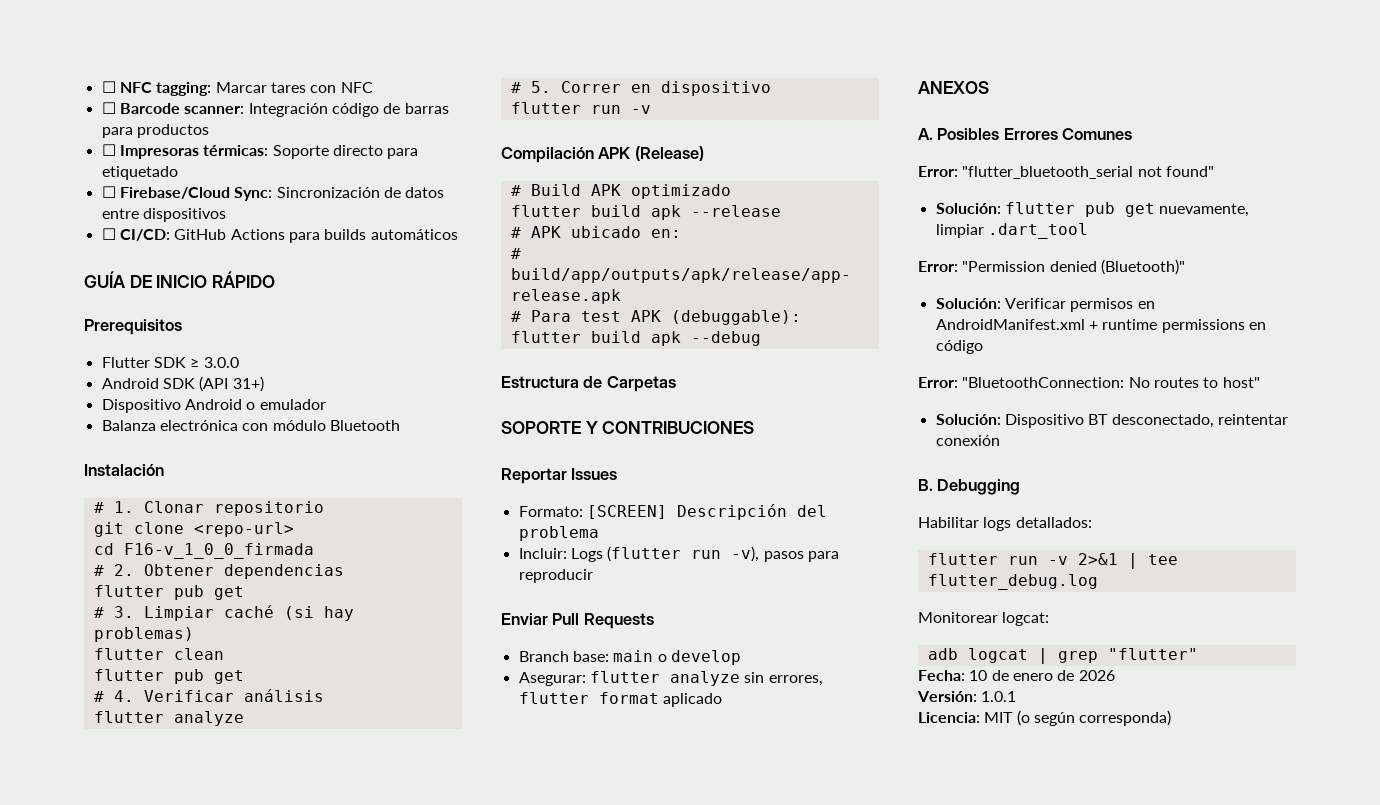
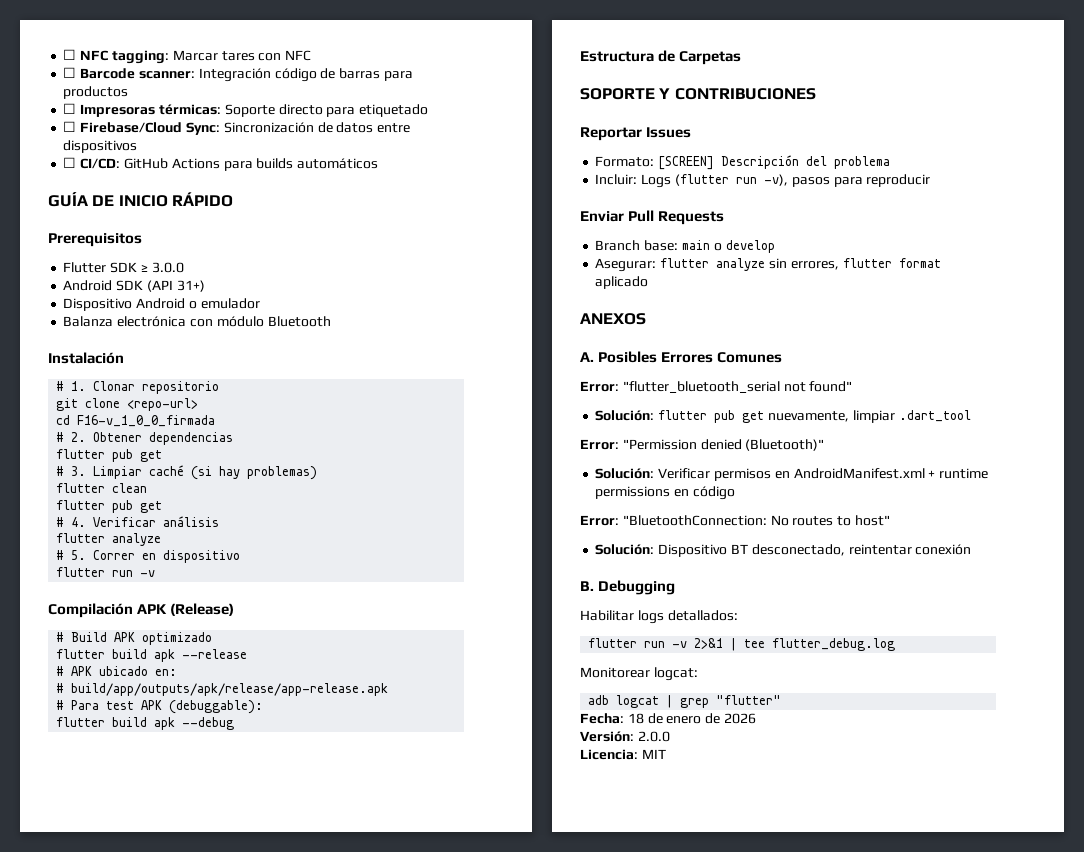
[969,670,988,681] 10 -> [627,713,644,724] 18
[981,691,1017,702] 1.0.1 -> [637,731,670,742] 2.0.0
[1016,710,1172,726] (o según corresponda) -> (666, 754) none

